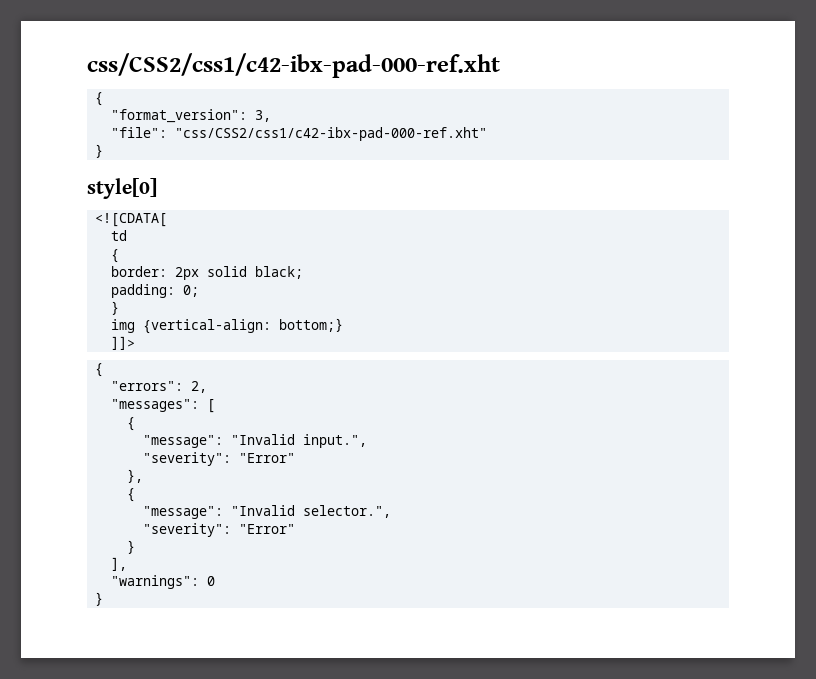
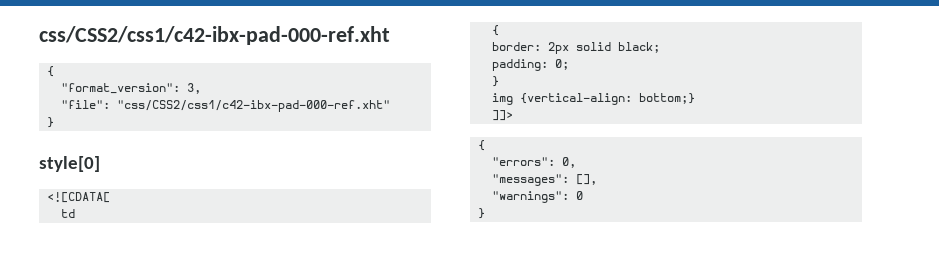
[191,381,208,393] 2, -> [562,157,577,168] 0,
[207,399,216,413] [127,417,136,431] [143,434,368,448] [143,452,296,466] [127,469,144,483] [127,488,136,502] [143,505,392,519] [143,523,296,537] [127,540,136,554] [111,557,128,571] [ // { // "message": "Invalid input.", // "severity": "Error" // }, // { // "message": "Invalid selector.", // "severity": "Error" // } // ], -> [576,174,598,185] [],

